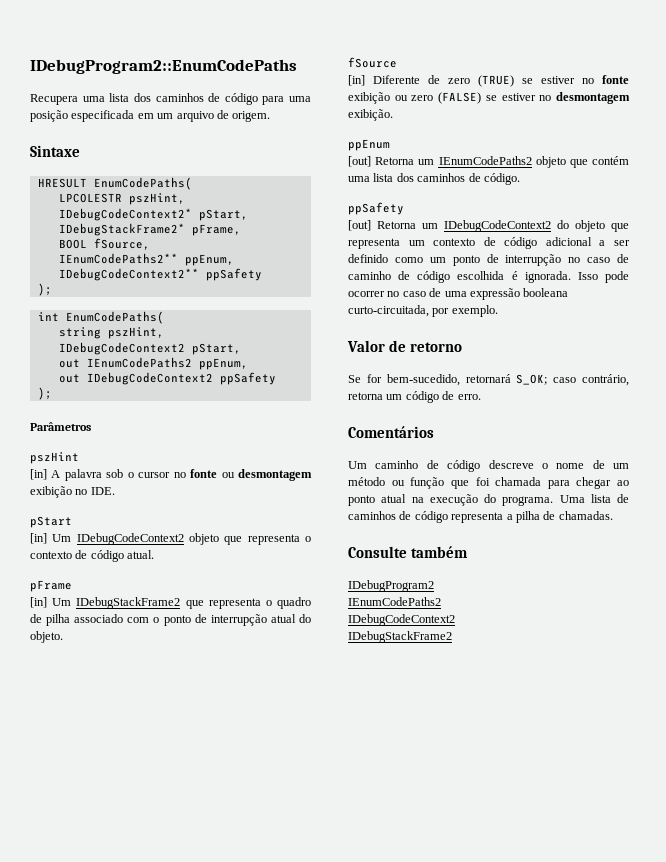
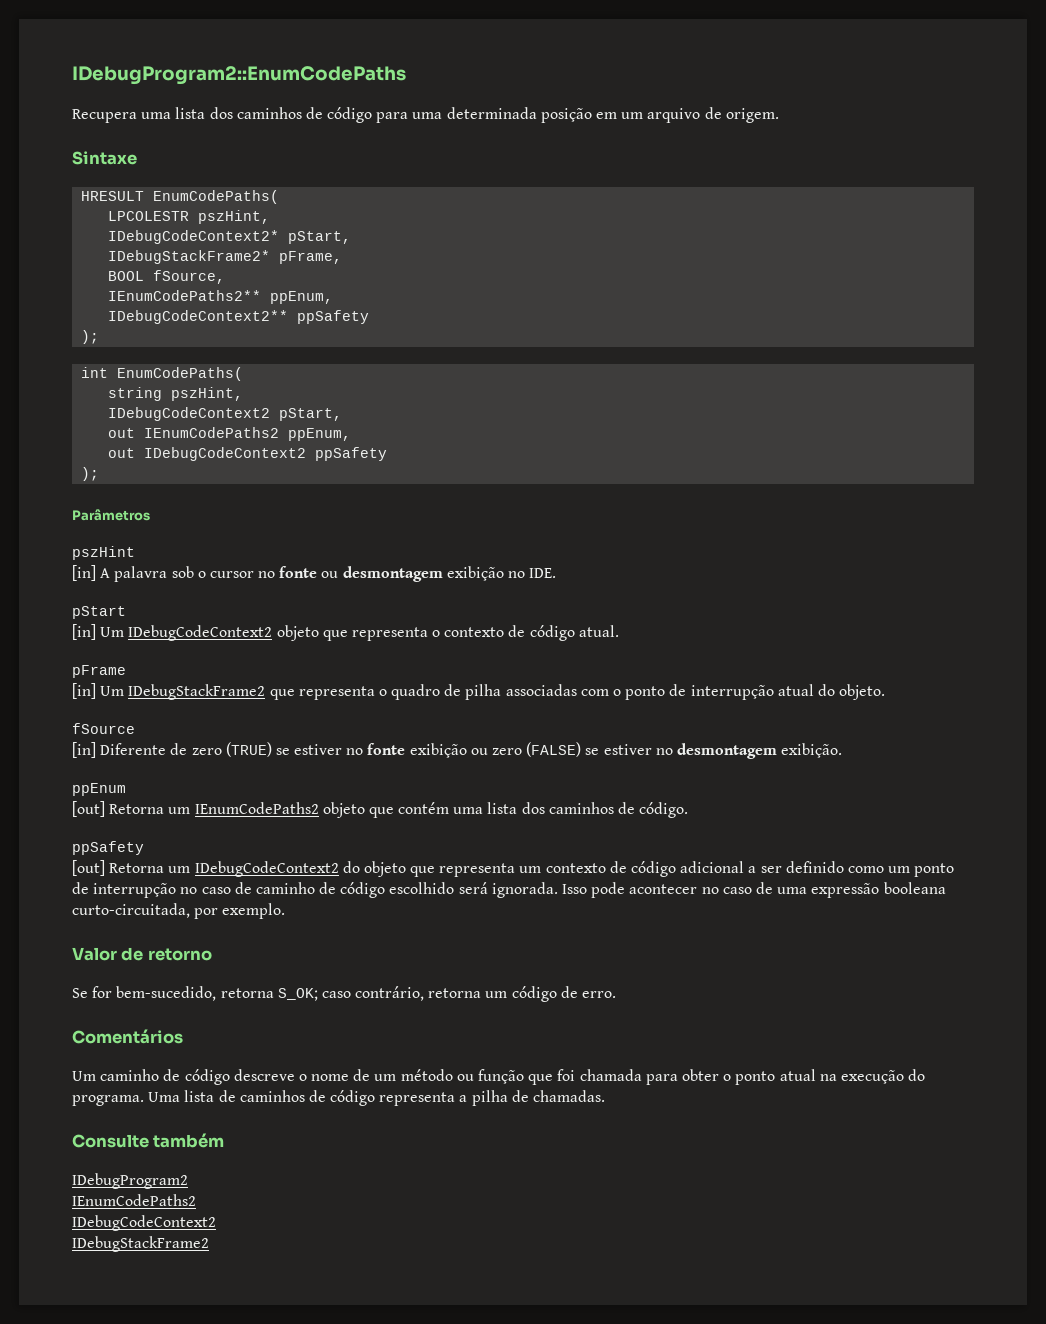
[30,110,135,122] posição especificada -> [446,107,592,123] determinada posição
[74,614,124,623] associado -> [505,684,577,696] associadas
[457,271,518,280] escolhida é -> [389,882,488,894] escolhido será
[348,291,385,297] ocorrer -> [629,884,698,894] acontecer
[465,374,511,383] retornará -> [220,988,274,998] retorna
[576,477,629,489] chegar ao -> [681,1069,732,1081] obter o

